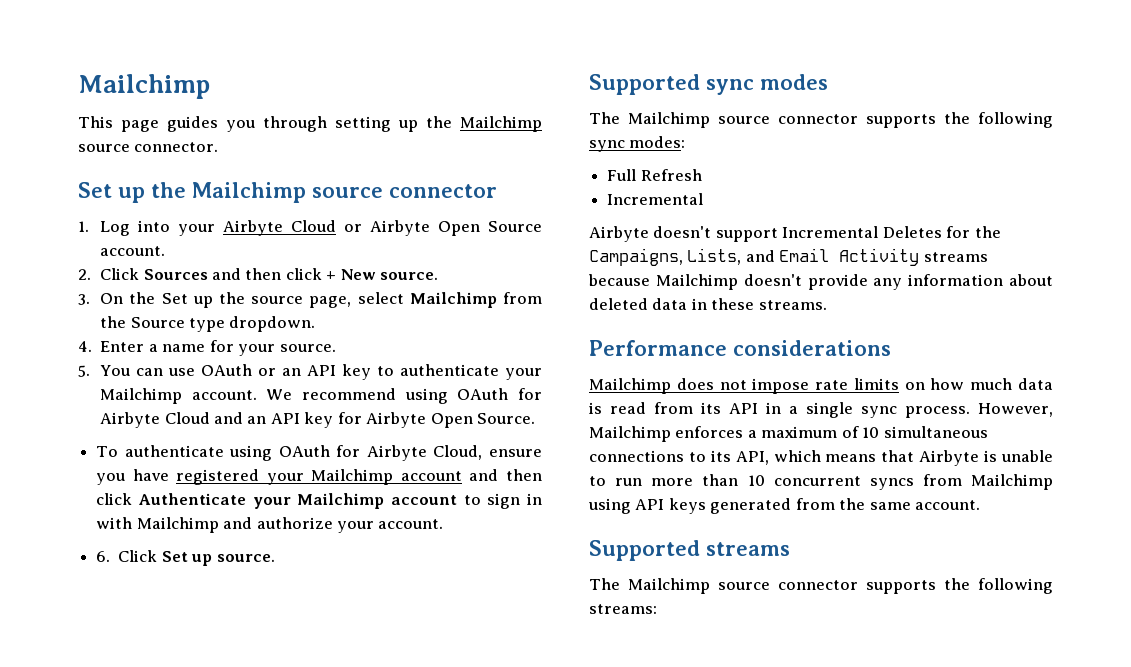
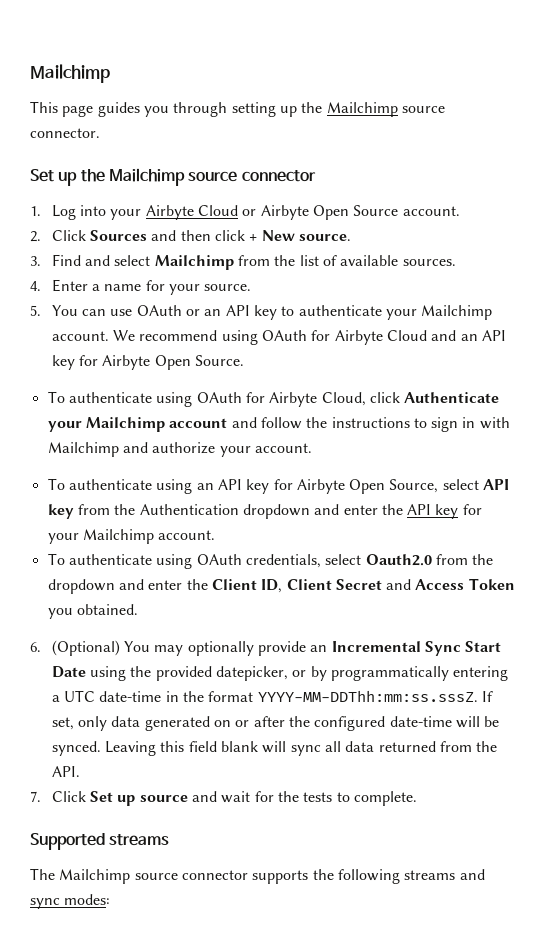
[100,292,542,308] [100,316,316,332] On the Set up the source page, select Mailchimp from the Source type dropdown. -> [51,254,456,270] Find and select Mailchimp from the list of available sources.
[488,449,542,457] [96,469,542,485] ensure you have registered your Mailchimp account and then -> (366, 399) none
(457, 500) none -> [231,417,410,429] and follow the instructions
[96,550,275,566] [589,74,828,95] [589,112,1053,128] [589,136,686,152] [607,169,702,181] [607,193,704,205] [589,226,1001,242] [589,248,988,266] [588,274,1053,290] [589,298,827,310] [589,340,891,356] [589,378,1053,394] [589,402,1053,418] [589,426,988,442] [589,450,1053,466] [589,474,1053,490] [588,498,981,514] 6. Click Set up source. // Supported sync modes // The Mailchimp source connector supports the following sync modes: // Full Refresh // Incremental // Airbyte doesn't support Incremental Deletes for the Campaigns, Lists, and Email Activity streams because Mailchimp doesn't provide any information about deleted data in these streams. // Performance considerations // Mailchimp does not impose rate limits on how much data is read from its API in a single sync process. However, Mailchimp enforces a maximum of 10 simultaneous connections to its API, which means that Airbyte is unable to run more than 10 concurrent syncs from Mailchimp using API keys generated from the same account. -> [47,478,510,494] [47,504,482,519] [47,529,216,544] [47,553,494,569] [47,578,515,594] [47,604,138,619] [30,640,502,656] [51,666,509,681] [51,690,493,702] [51,716,500,731] [51,741,498,756] [51,766,80,777] [30,791,417,806] To authenticate using an API key for Airbyte Open Source, select API key from the Authentication dropdown and enter the API key for your Mailchimp account. // To authenticate using OAuth credentials, select Oauth2.0 from the dropdown and enter the Client ID, Client Secret and Access Token you obtained. // 6. (Optional) You may optionally provide an Incremental Sync Start Date using the provided datepicker, or by programmatically entering a UTC date-time in the format YYYY-MM-DDThh:mm:ss.sssZ. If set, only data generated on or after the configured date-time will be synced. Leaving this field blank will sync all data returned from the API. // 7. Click Set up source and wait for the tests to complete.
[589,604,657,614] streams: -> [404,869,485,880] [30,894,111,909] streams and sync modes:

